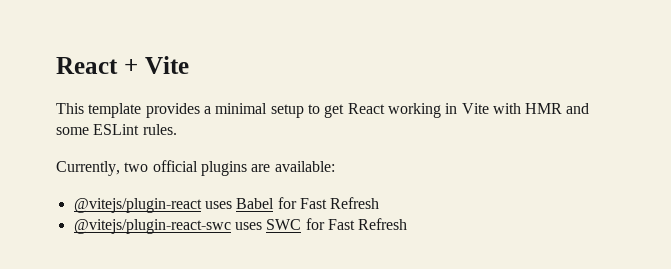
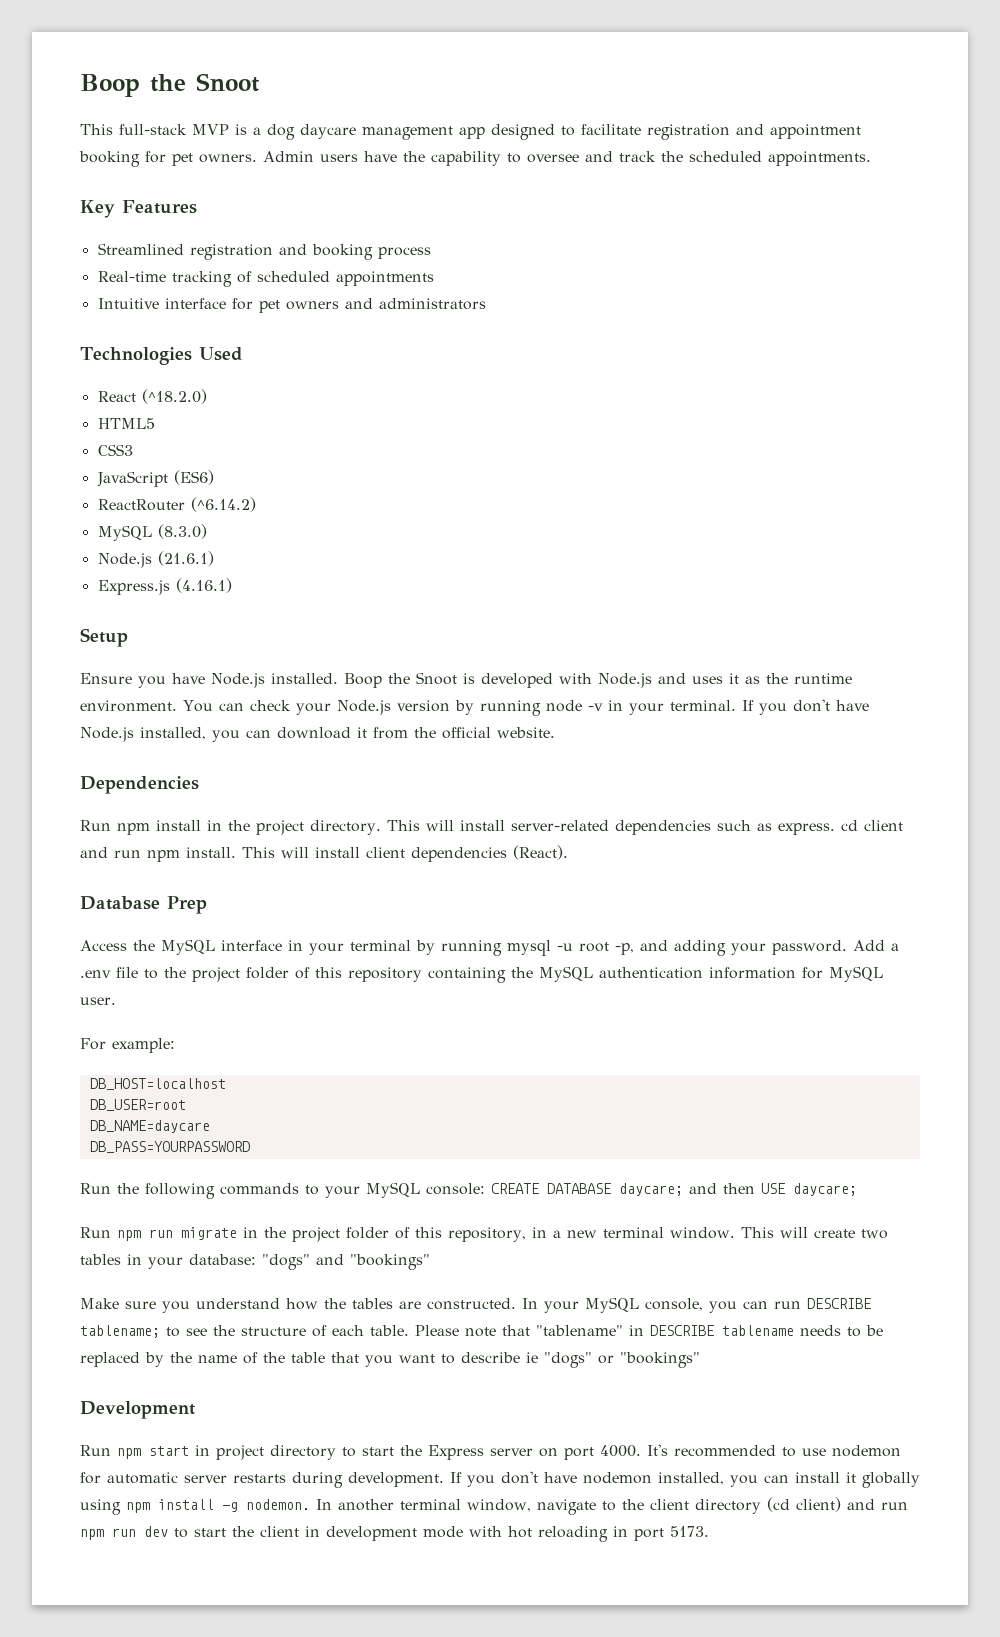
[56,56,189,74] [56,103,590,118] [56,124,177,135] [56,160,335,176] [73,197,380,213] [73,218,408,234] React + Vite // This template provides a minimal setup to get React working in Vite with HMR and some ESLint rules. // Currently, two official plugins are available: // @vitejs/plugin-react uses Babel for Fast Refresh // @vitejs/plugin-react-swc uses SWC for Fast Refresh -> [80,73,260,97] [80,124,861,140] [79,151,871,167] [80,200,197,218] [97,243,431,260] [97,271,434,287] [97,298,486,313] [80,347,243,365] [97,389,207,404] [97,418,155,429] [97,444,133,456] [96,470,214,487] [97,497,256,512] [97,524,207,541] [97,551,214,568] [97,578,232,595] [80,628,128,647] [80,672,852,688] [80,699,869,716] [80,727,555,742] [80,776,199,794] [80,820,903,835] [80,845,568,862] [80,896,207,914] [80,939,899,956] [80,966,883,983] [80,997,116,1005] [80,1038,175,1053] [89,1078,226,1090] [89,1099,186,1111] [89,1120,210,1133] [89,1141,250,1153] [80,1182,857,1199] [80,1227,888,1242] [80,1254,430,1270] [80,1297,871,1313] [80,1325,883,1338] [80,1352,700,1368] [80,1401,195,1419] [80,1444,901,1460] [80,1471,920,1488] [80,1497,908,1515] [80,1526,709,1542] Boop the Snoot // This full-stack MVP is a dog daycare management app designed to facilitate registration and appointment booking for pet owners. Admin users have the capability to oversee and track the scheduled appointments. // Key Features // Streamlined registration and booking process // Real-time tracking of scheduled appointments // Intuitive interface for pet owners and administrators // Technologies Used // React (^18.2.0) // HTML5 // CSS3 // JavaScript (ES6) // ReactRouter (^6.14.2) // MySQL (8.3.0) // Node.js (21.6.1) // Express.js (4.16.1) // Setup // Ensure you have Node.js installed. Boop the Snoot is developed with Node.js and uses it as the runtime environment. You can check your Node.js version by running node -v in your terminal. If you don't have Node.js installed, you can download it from the official website. // Dependencies // Run npm install in the project directory. This will install server-related dependencies such as express. cd client and run npm install. This will install client dependencies (React). // Database Prep // Access the MySQL interface in your terminal by running mysql -u root -p, and adding your password. Add a .env file to the project folder of this repository containing the MySQL authentication information for MySQL user. // For example: // DB_HOST=localhost // DB_USER=root // DB_NAME=daycare // DB_PASS=YOURPASSWORD // Run the following commands to your MySQL console: CREATE DATABASE daycare; and then USE daycare; // Run npm run migrate in the project folder of this repository, in a new terminal window. This will create two tables in your database: "dogs" and "bookings" // Make sure you understand how the tables are constructed. In your MySQL console, you can run DESCRIBE tablename; to see the structure of each table. Please note that "tablename" in DESCRIBE tablename needs to be replaced by the name of the table that you want to describe ie "dogs" or "bookings" // Development // Run npm start in project directory to start the Express server on port 4000. It's recommended to use nodemon for automatic server restarts during development. If you don't have nodemon installed, you can install it globally using npm install -g nodemon. In another terminal window, navigate to the client directory (cd client) and run npm run dev to start the client in development mode with hot reloading in port 5173.

